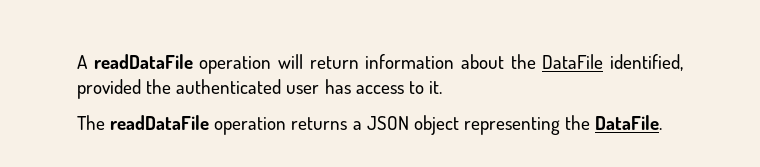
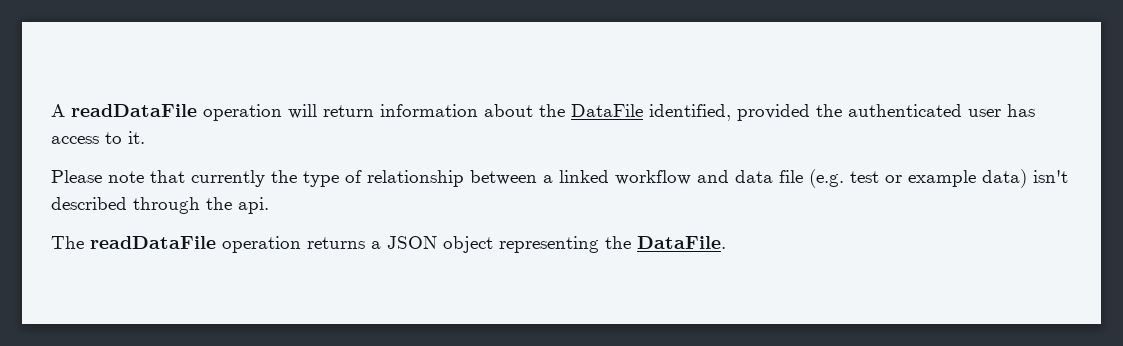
(442, 87) none -> [51,169,1068,188] [51,197,269,214] // Please note that currently the type of relationship between a linked workflow and data file (e.g. test or example data) isn't described through the api.

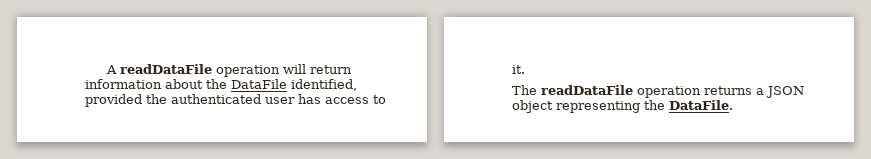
[51,169,1068,188] [51,197,269,214] // Please note that currently the type of relationship between a linked workflow and data file (e.g. test or example data) isn't described through the api. -> (525, 69) none

